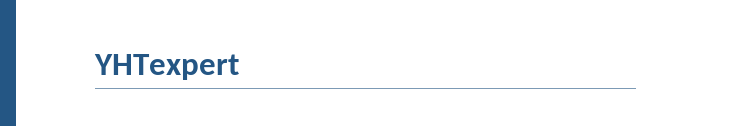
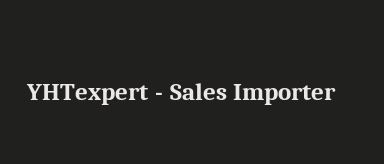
(239, 67) none -> [154,83,337,105] - Sales Importer

